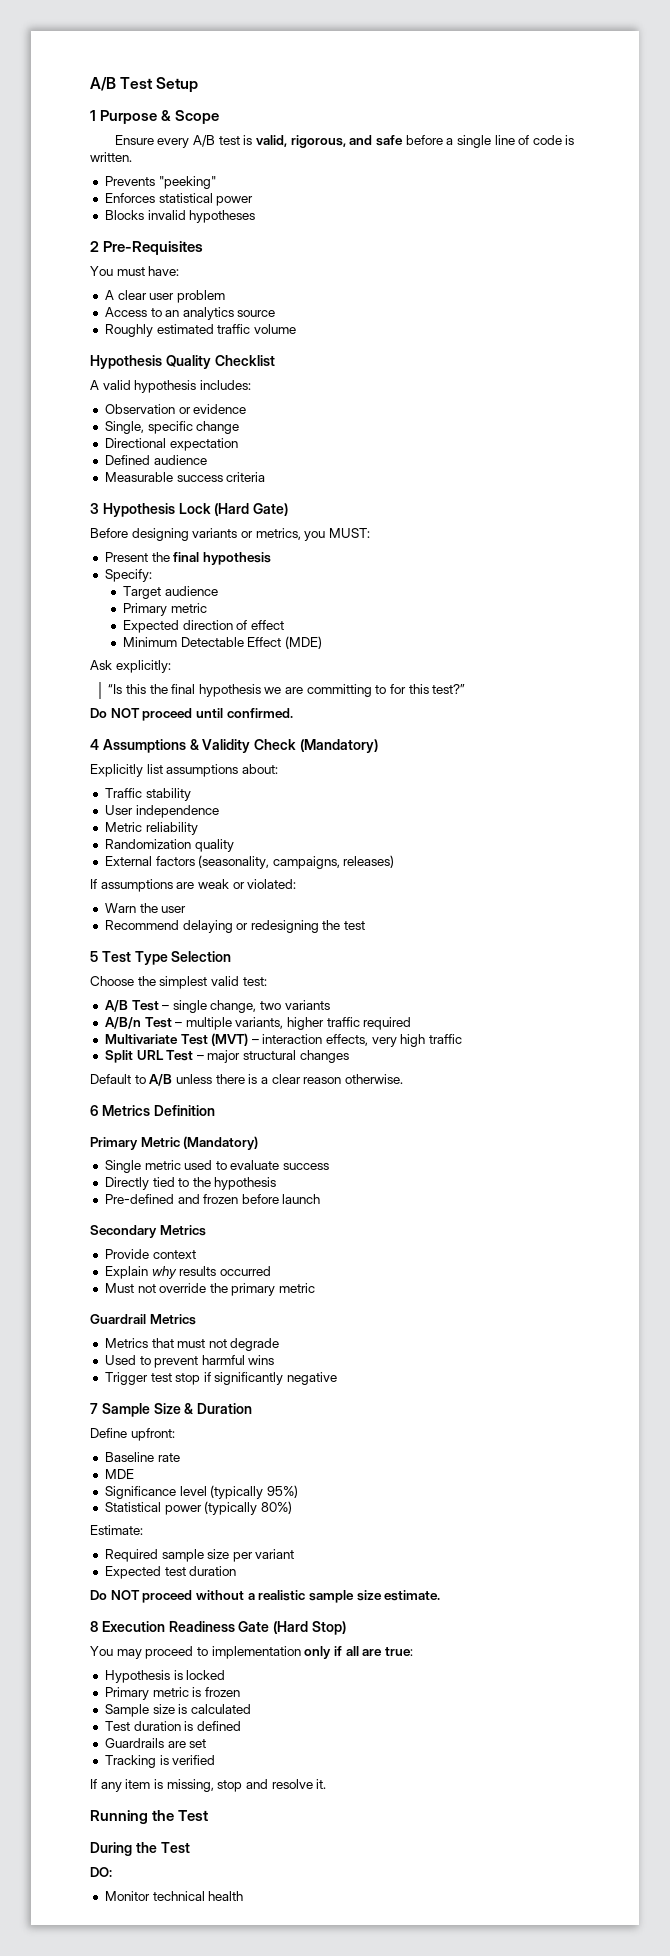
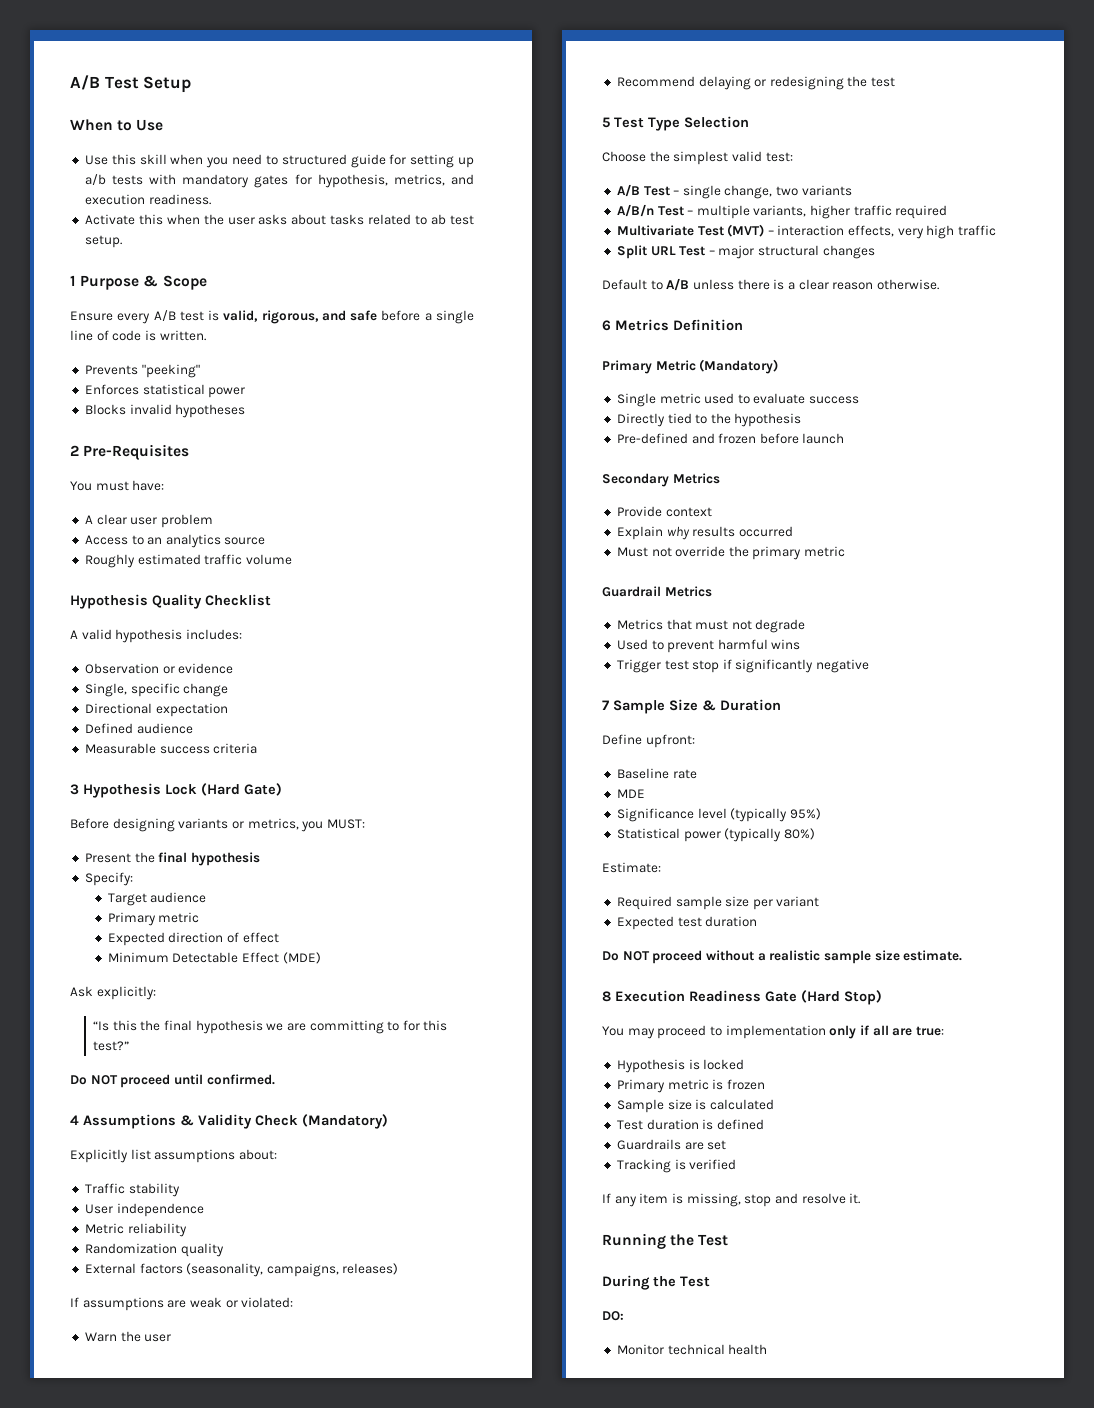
(199, 85) none -> [70,119,164,131] [84,154,474,168] [84,174,474,188] [84,194,211,205] [84,214,474,225] [84,235,122,248] // When to Use // Use this skill when you need to structured guide for setting up a/b tests with mandatory gates for hypothesis, metrics, and execution readiness. // Activate this when the user asks about tasks related to ab test setup.

